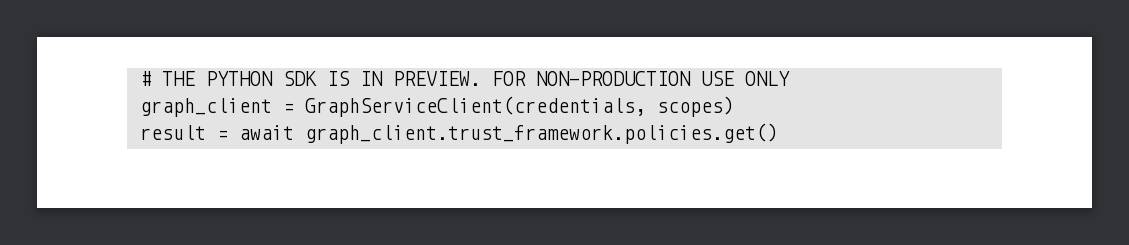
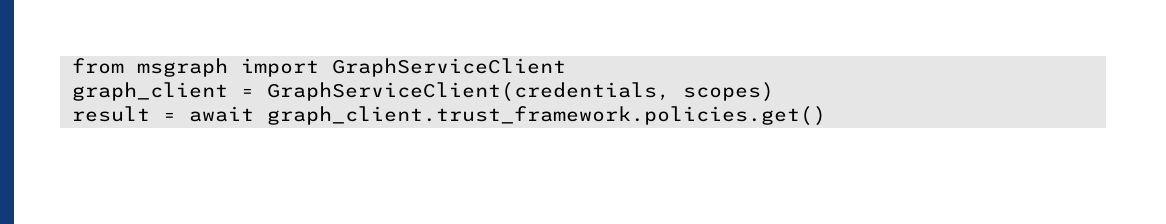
[139,71,790,86] # THE PYTHON SDK IS IN PREVIEW. FOR NON-PRODUCTION USE ONLY -> [72,58,566,77] from msgraph import GraphServiceClient

